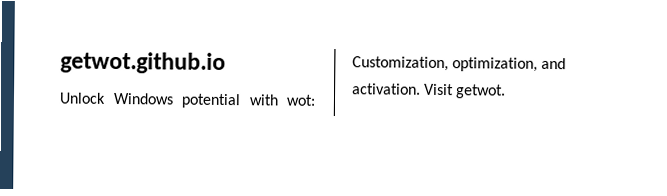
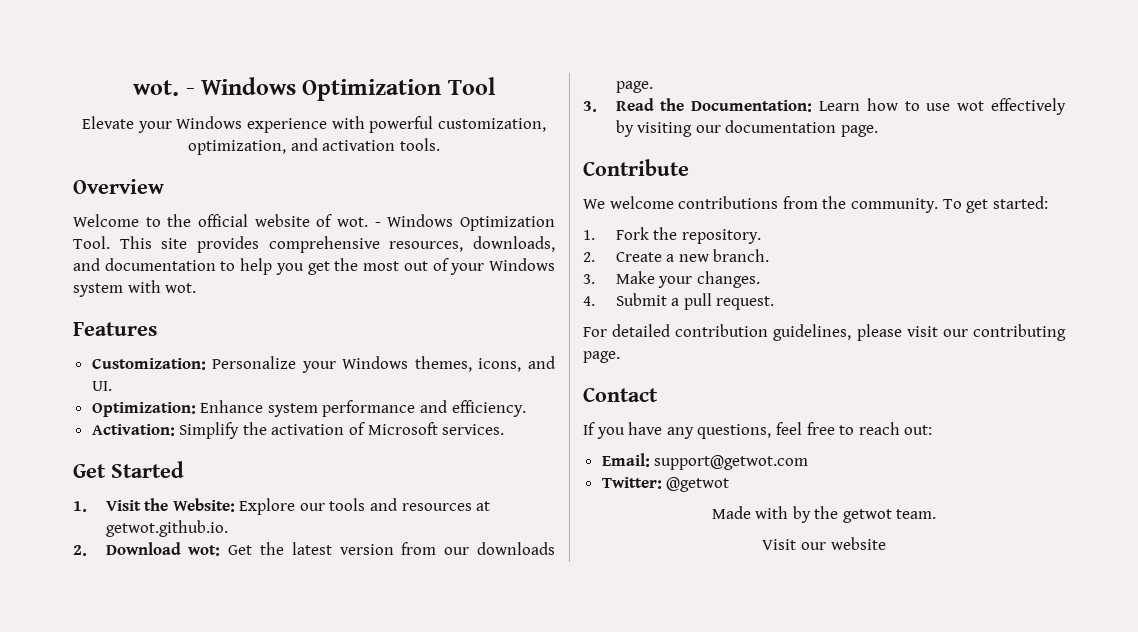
[60,51,226,74] [59,92,316,109] [352,56,567,72] [352,83,507,99] getwot.github.io // Unlock Windows potential with wot: Customization, optimization, and activation. Visit getwot. -> [133,77,496,101] [82,116,546,133] [188,138,440,155] [73,179,164,194] [73,214,555,231] [73,236,555,253] [73,258,556,275] [73,280,197,297] [73,322,157,336] [91,356,555,373] [91,381,112,391] [91,400,526,417] [91,422,505,439] [73,461,184,478] [73,498,491,515] [105,520,228,537] [73,542,556,556] [615,81,653,93] [583,98,1066,115] [615,120,878,137] [583,159,689,176] [583,196,1048,213] [583,227,761,244] [583,249,770,262] [583,271,760,288] [583,293,775,310] [583,324,1066,341] [583,351,620,363] [583,387,658,402] [583,422,933,439] [601,453,809,470] [601,477,730,492] [711,506,937,523] [762,537,886,550] wot. - Windows Optimization Tool // Elevate your Windows experience with powerful customization, optimization, and activation tools. // Overview // Welcome to the official website of wot. - Windows Optimization Tool. This site provides comprehensive resources, downloads, and documentation to help you get the most out of your Windows system with wot. // Features // Customization: Personalize your Windows themes, icons, and UI. // Optimization: Enhance system performance and efficiency. // Activation: Simplify the activation of Microsoft services. // Get Started // 1. Visit the Website: Explore our tools and resources at getwot.github.io. // 2. Download wot: Get the latest version from our downloads page. // 3. Read the Documentation: Learn how to use wot effectively by visiting our documentation page. // Contribute // We welcome contributions from the community. To get started: // 1. Fork the repository. // 2. Create a new branch. // 3. Make your changes. // 4. Submit a pull request. // For detailed contribution guidelines, please visit our contributing page. // Contact // If you have any questions, feel free to reach out: // Email: support@getwot.com // Twitter: @getwot // Made with by the getwot team. // Visit our website

